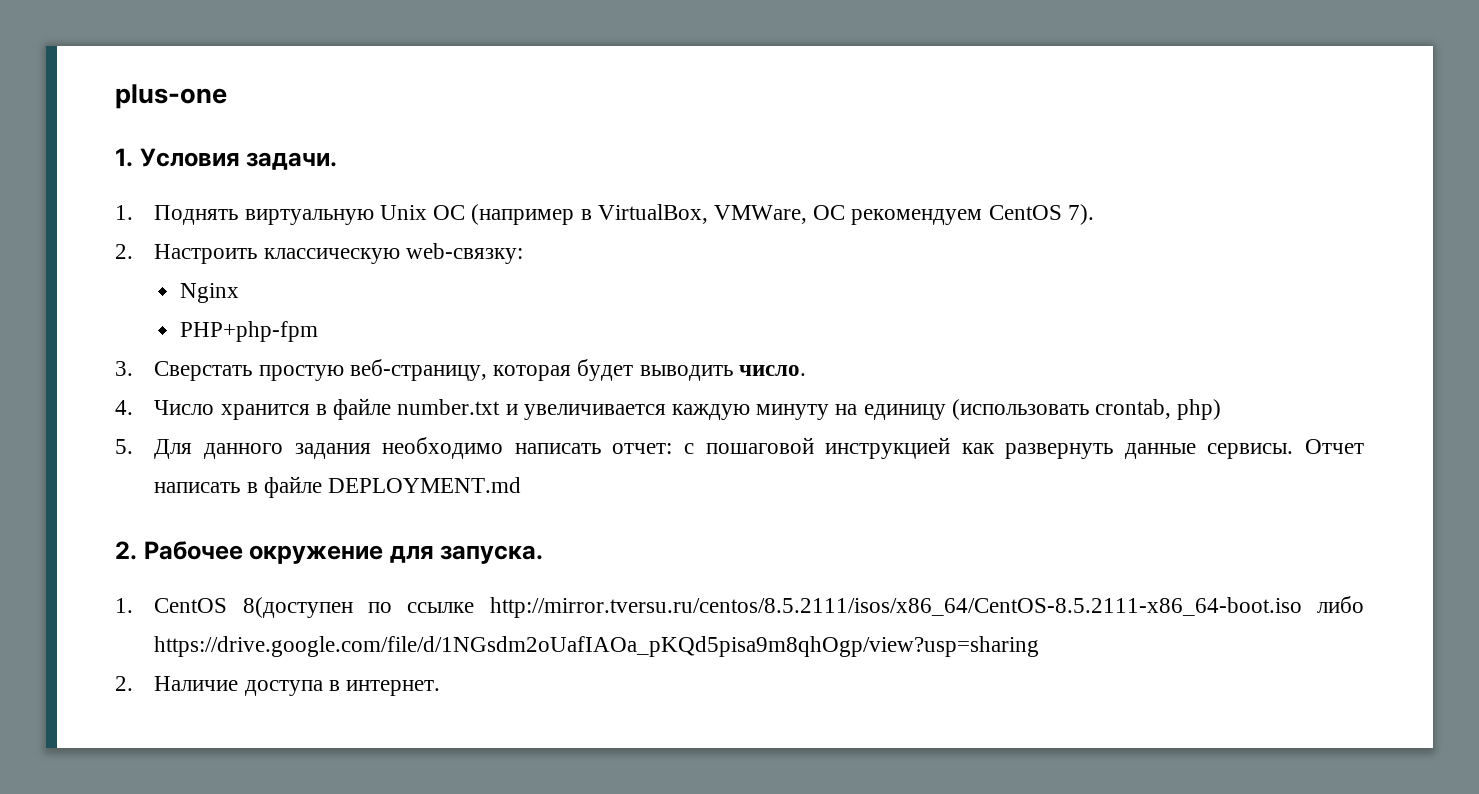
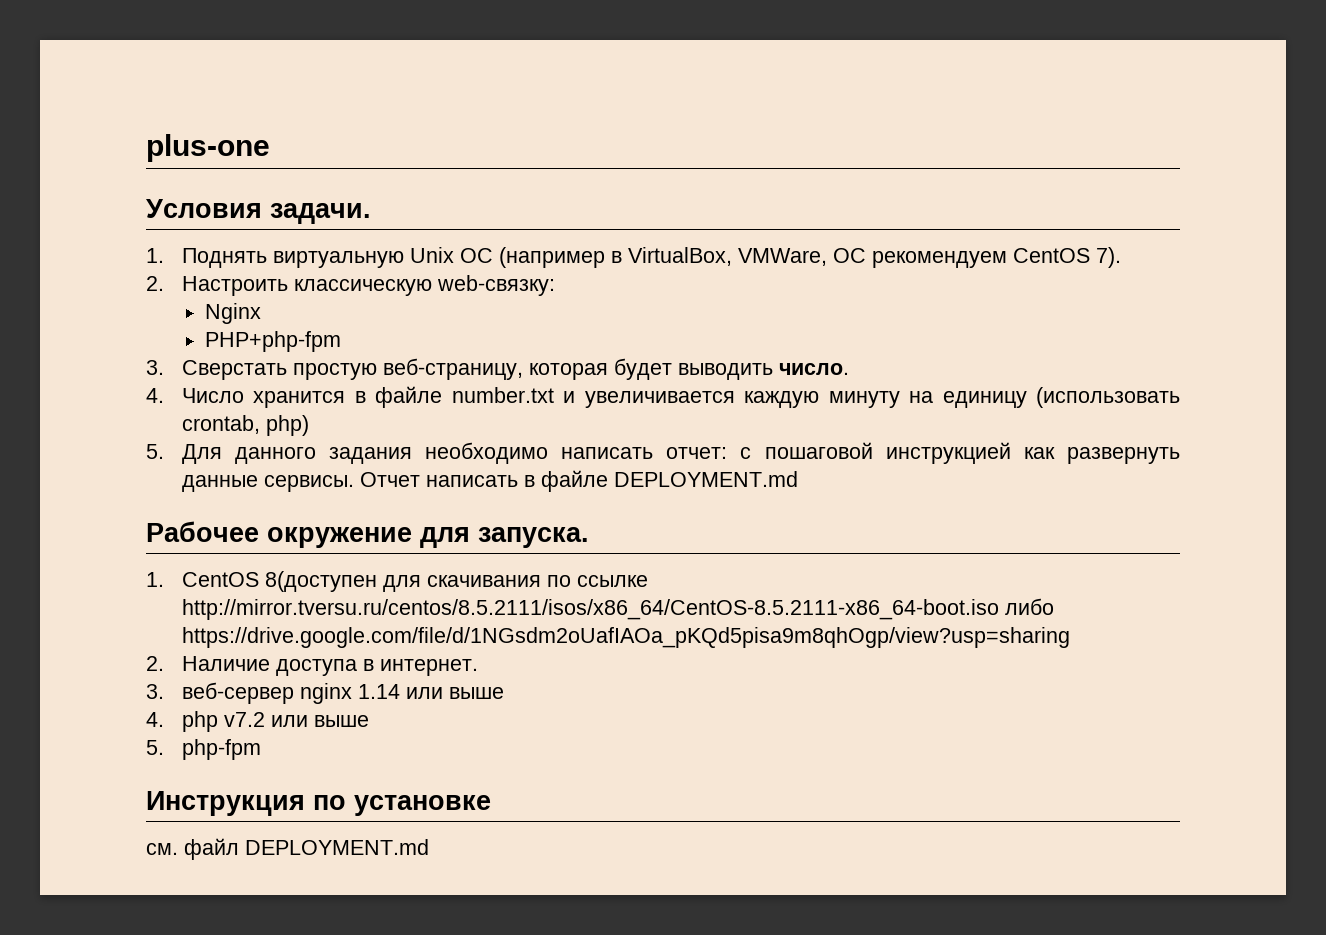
[115,148,133,167] 1. -> (270, 148) none
[115,541,137,560] 2. -> (798, 479) none
(353, 607) none -> [382,575,541,592] для скачивания
(441, 688) none -> [146,682,504,704] [146,711,369,732] [146,739,261,760] [146,791,491,816] [146,838,429,860] // 3. веб-сервер nginx 1.14 или выше // 4. php v7.2 или выше // 5. php-fpm // Инструкция по установке // см. файл DEPLOYMENT.md

